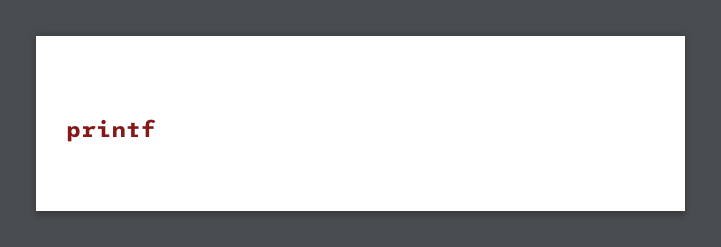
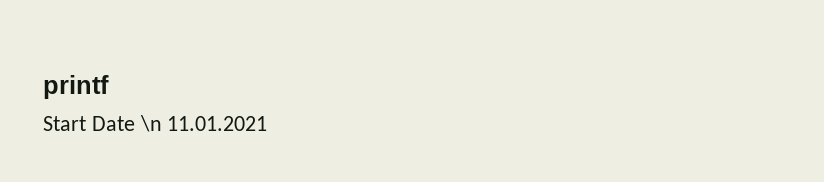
(156, 130) none -> [43,115,268,132] // Start Date \n 11.01.2021

